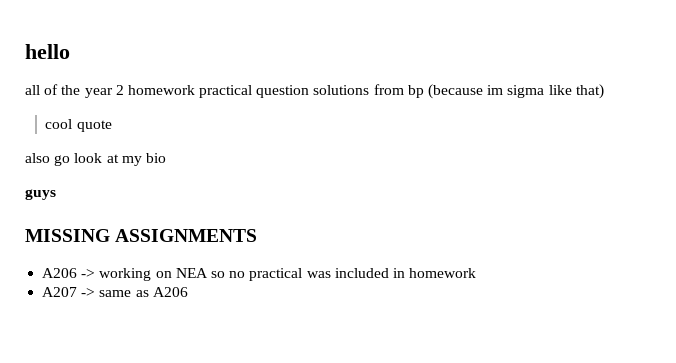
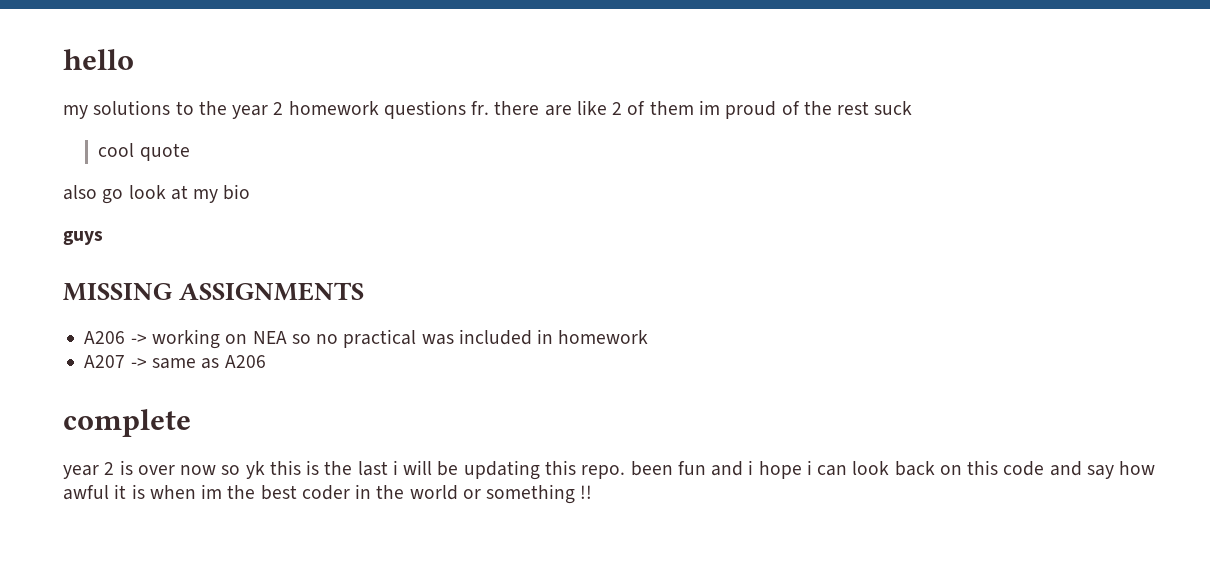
[25,84,59,95] all of -> [63,100,194,119] my solutions to
[199,84,604,99] practical question solutions from bp (because im sigma like that) -> [383,100,913,119] questions fr. there are like 2 of them im proud of the rest suck
(188, 292) none -> [63,409,191,437] [63,460,1156,480] [63,484,593,504] // complete // year 2 is over now so yk this is the last i will be updating this repo. been fun and i hope i can look back on this code and say how awful it is when im the best coder in the world or something !!

